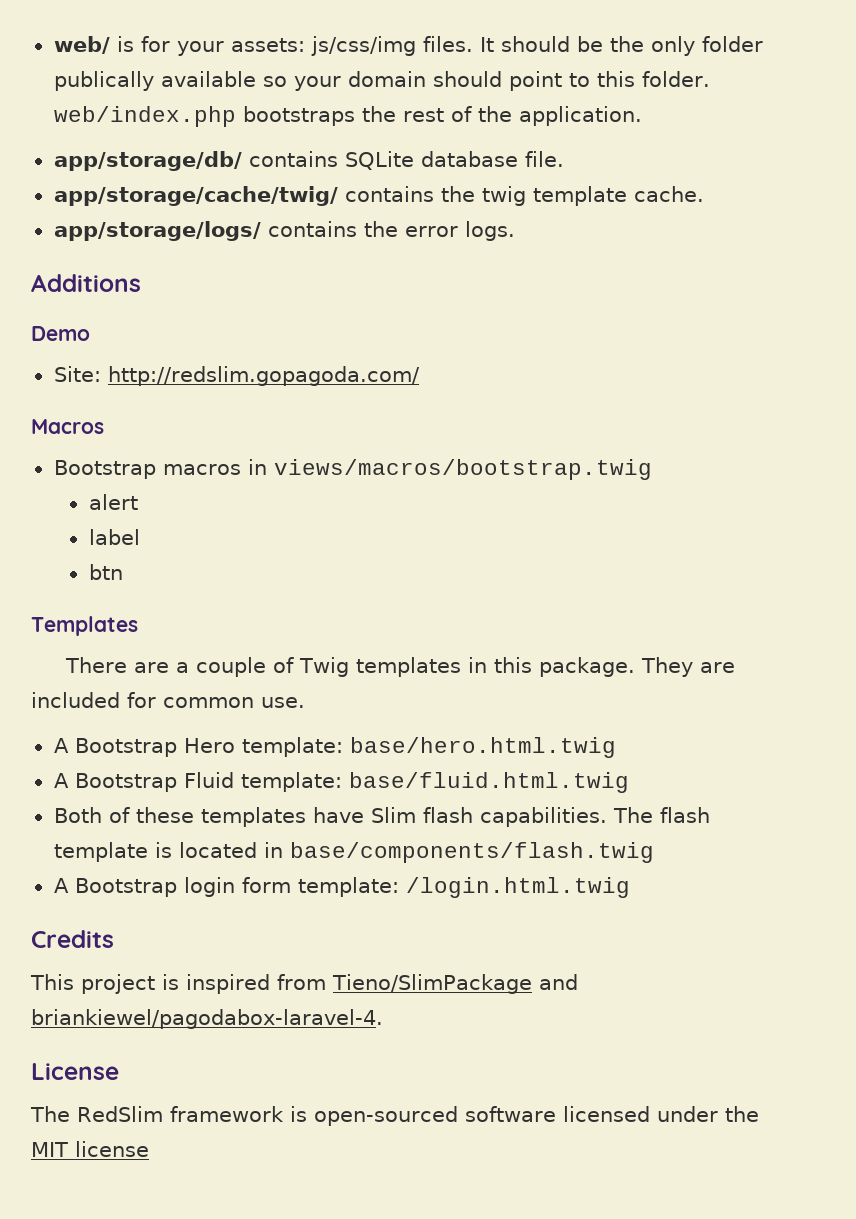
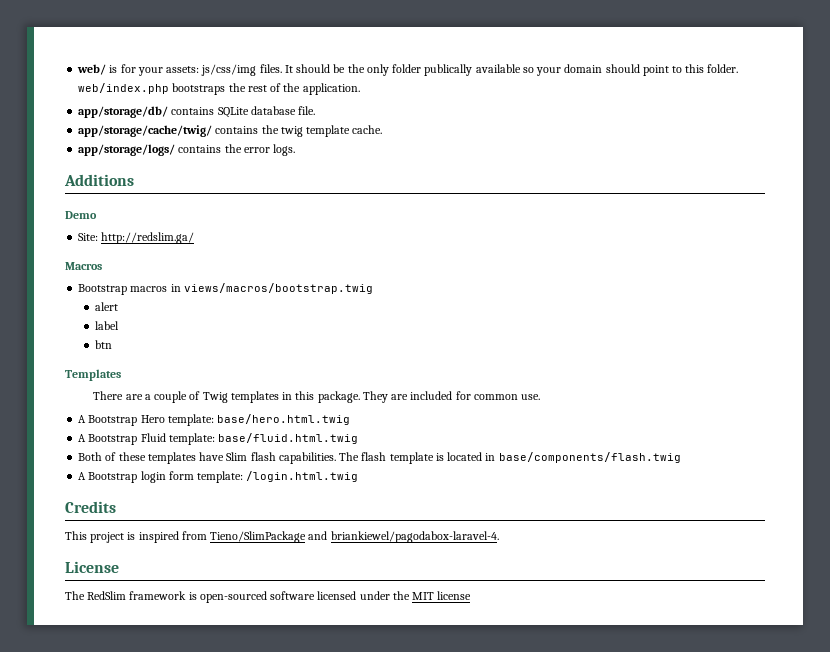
[107,366,420,386] http://redslim.gopagoda.com/ -> [101,232,195,244] http://redslim.ga/

